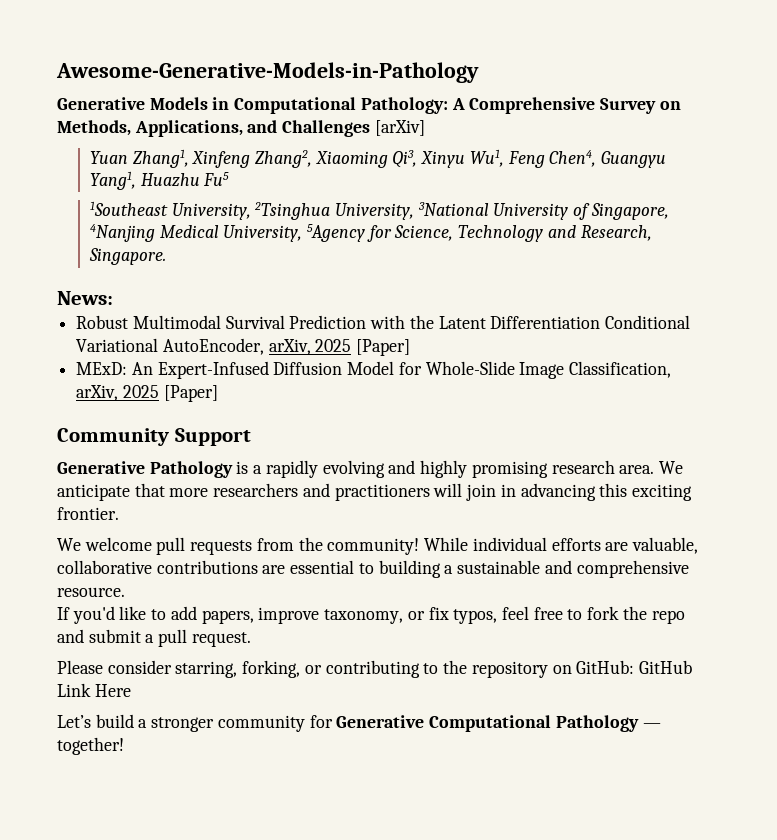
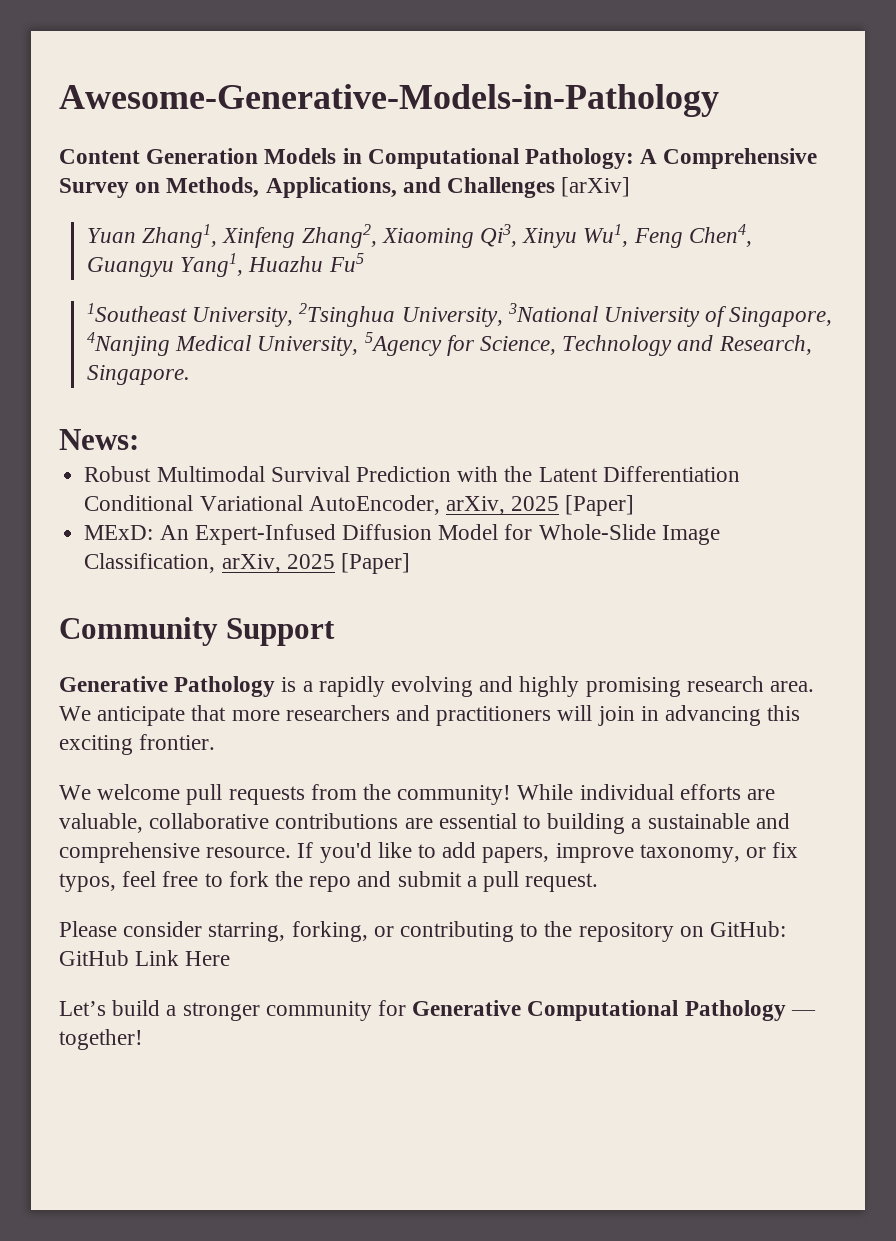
[57,97,145,110] Generative -> [59,148,259,164] Content Generation
(125, 592) // -> (292, 852) none

